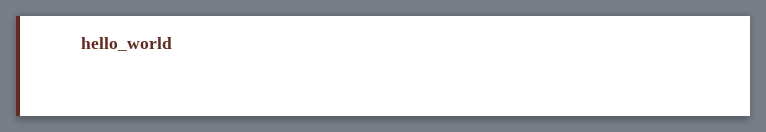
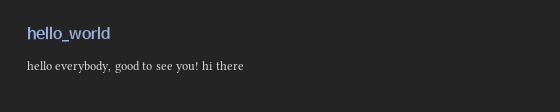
(172, 44) none -> [27,61,244,73] // hello everybody, good to see you! hi there

